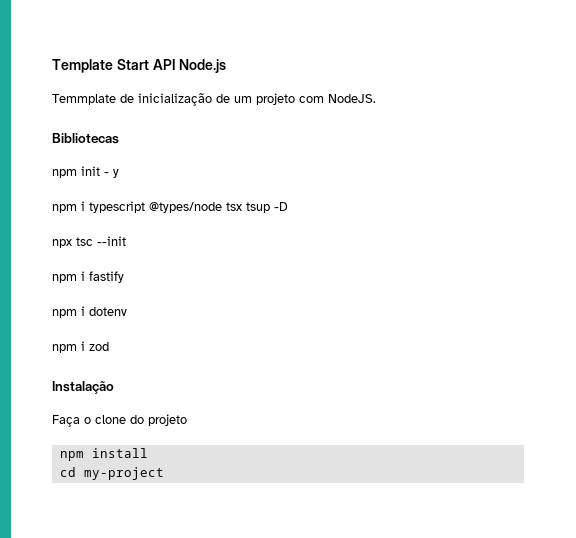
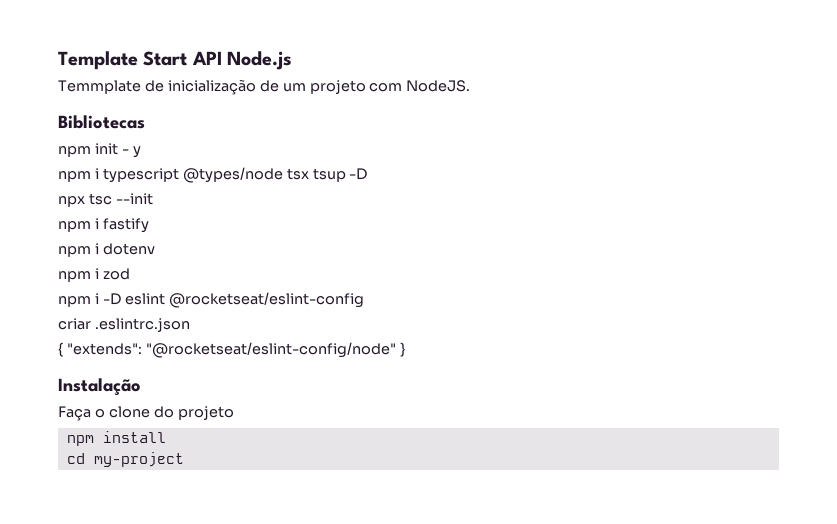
(109, 346) none -> [58,292,364,308] [58,318,190,332] [58,342,405,358] // npm i -D eslint @rocketseat/eslint-config // criar .eslintrc.json // { "extends": "@rocketseat/eslint-config/node" }

